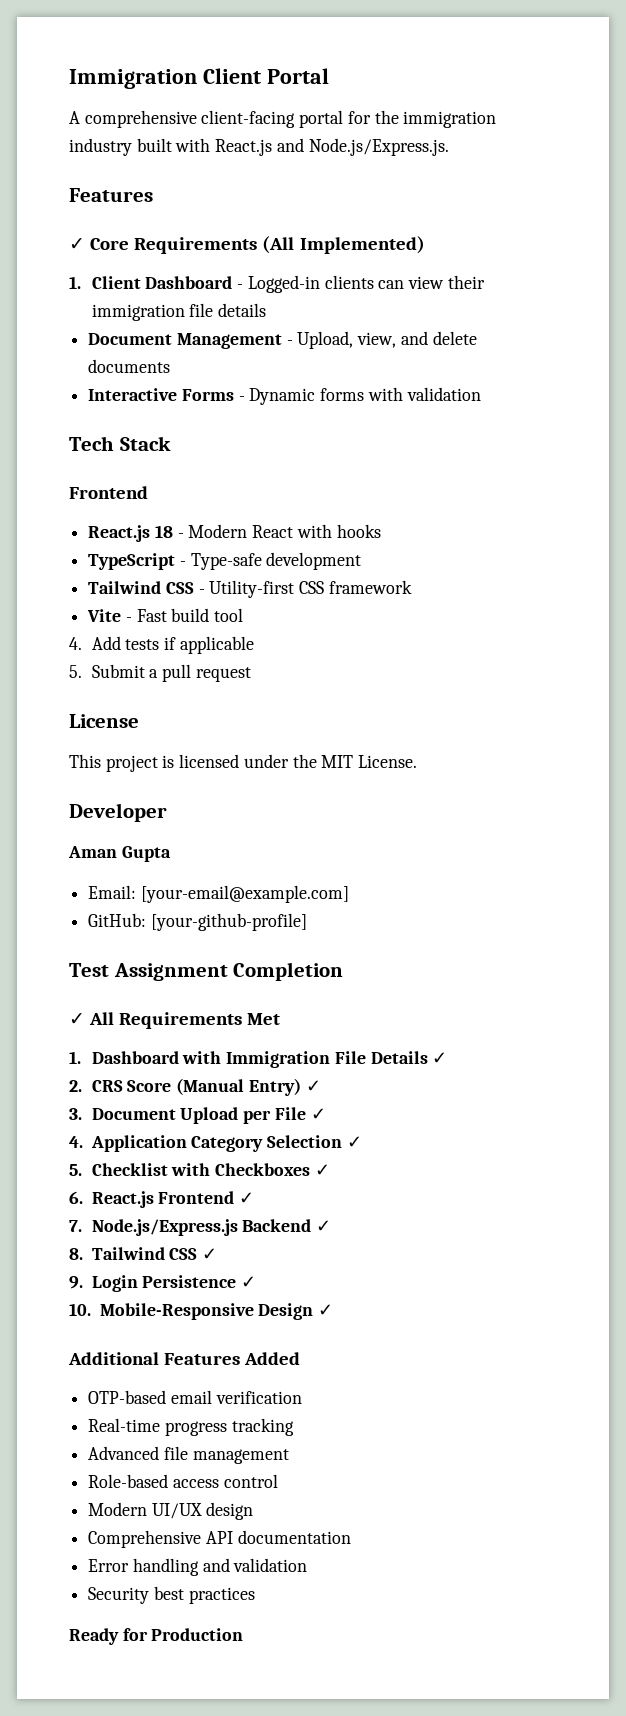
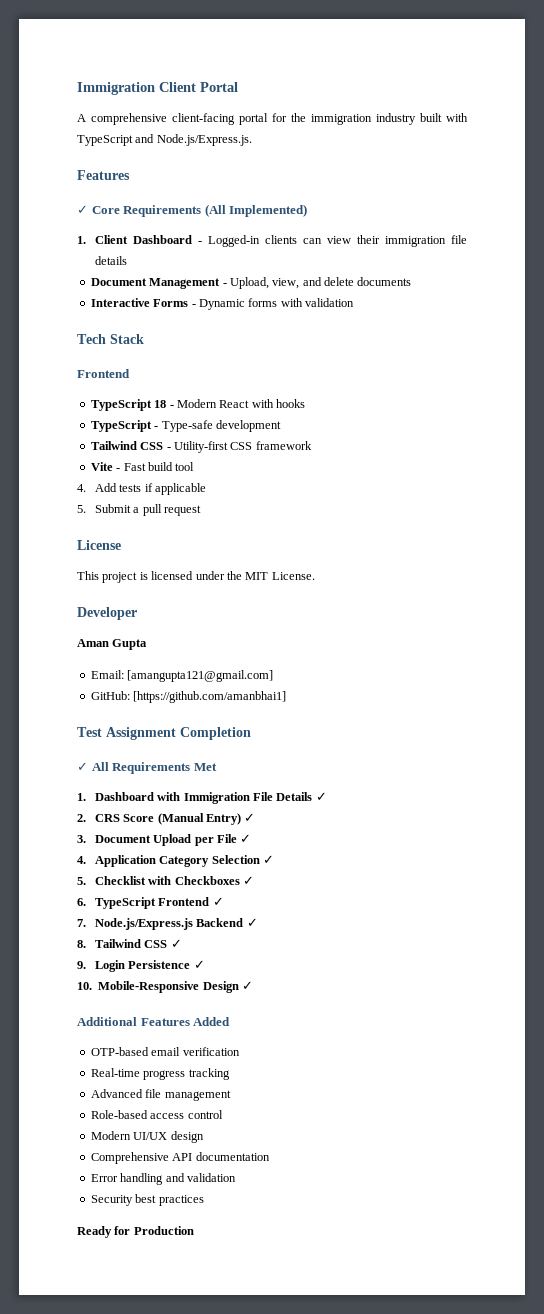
[215,139,273,156] React.js -> [77,135,133,146] TypeScript
[88,525,151,542] React.js -> [90,399,152,411] TypeScript
[140,885,349,903] [your-email@example.com] -> [127,670,274,682] [amangupta121@gmail.com]
[150,913,307,931] [your-github-profile] -> [133,691,287,703] [https://github.com/amanbhai1]
[91,1191,154,1208] React.js -> [94,897,156,909] TypeScript

